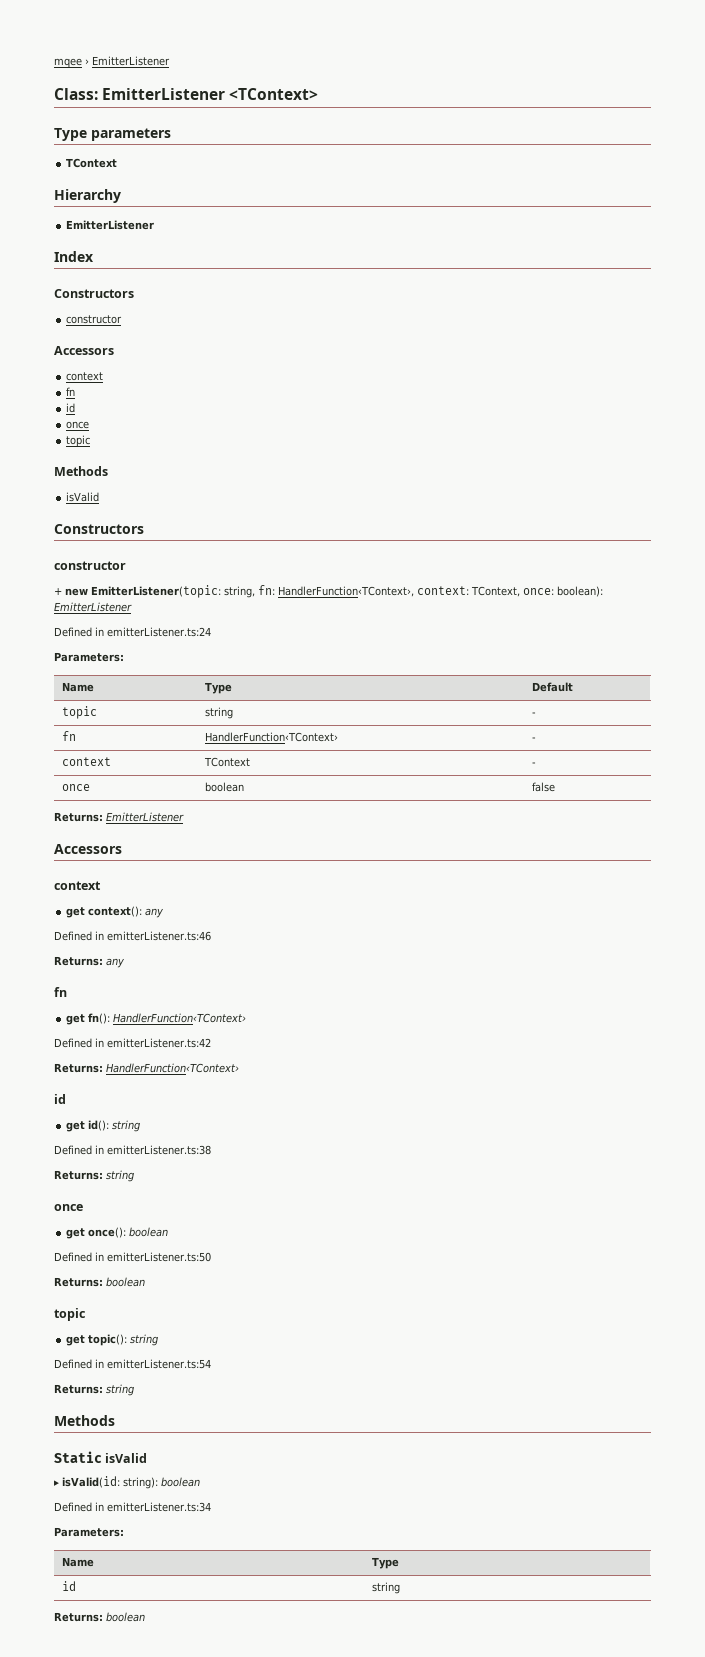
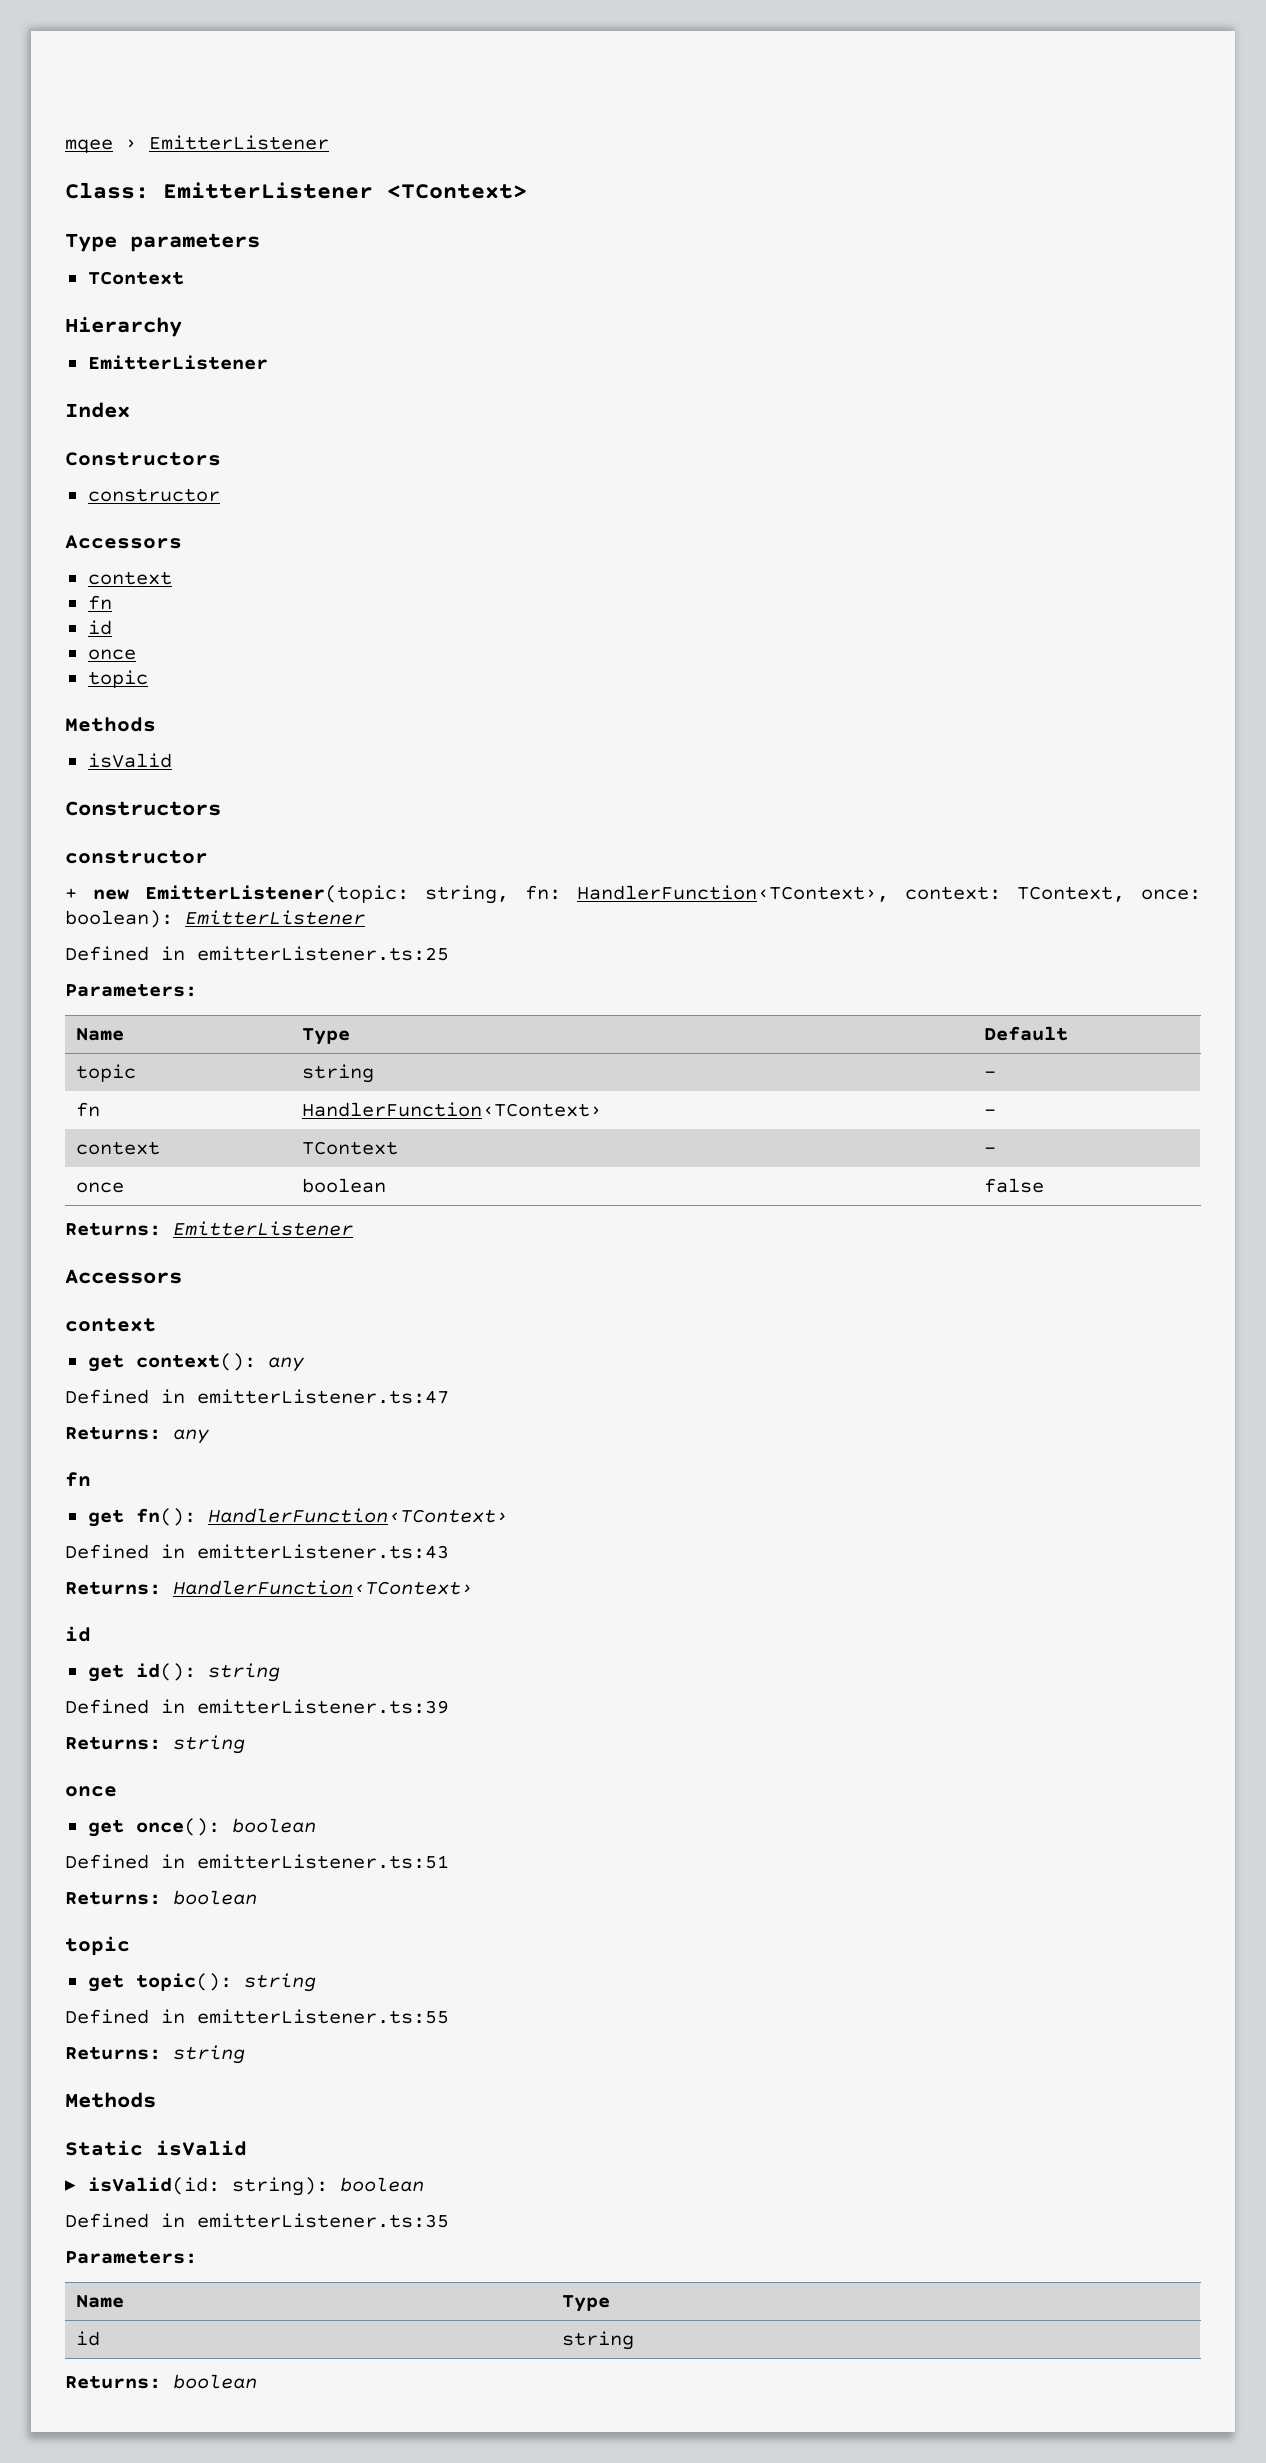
[107,627,211,637] emitterListener.ts:24 -> [197,946,449,961] emitterListener.ts:25
[107,931,211,941] emitterListener.ts:46 -> [197,1389,449,1404] emitterListener.ts:47
[107,1038,211,1048] emitterListener.ts:42 -> [197,1544,449,1559] emitterListener.ts:43
[107,1145,211,1155] emitterListener.ts:38 -> [197,1699,449,1714] emitterListener.ts:39
[107,1252,211,1262] emitterListener.ts:50 -> [197,1854,449,1869] emitterListener.ts:51
[107,1359,211,1369] emitterListener.ts:54 -> [197,2009,449,2024] emitterListener.ts:55
[107,1502,211,1512] emitterListener.ts:34 -> [197,2213,449,2228] emitterListener.ts:35

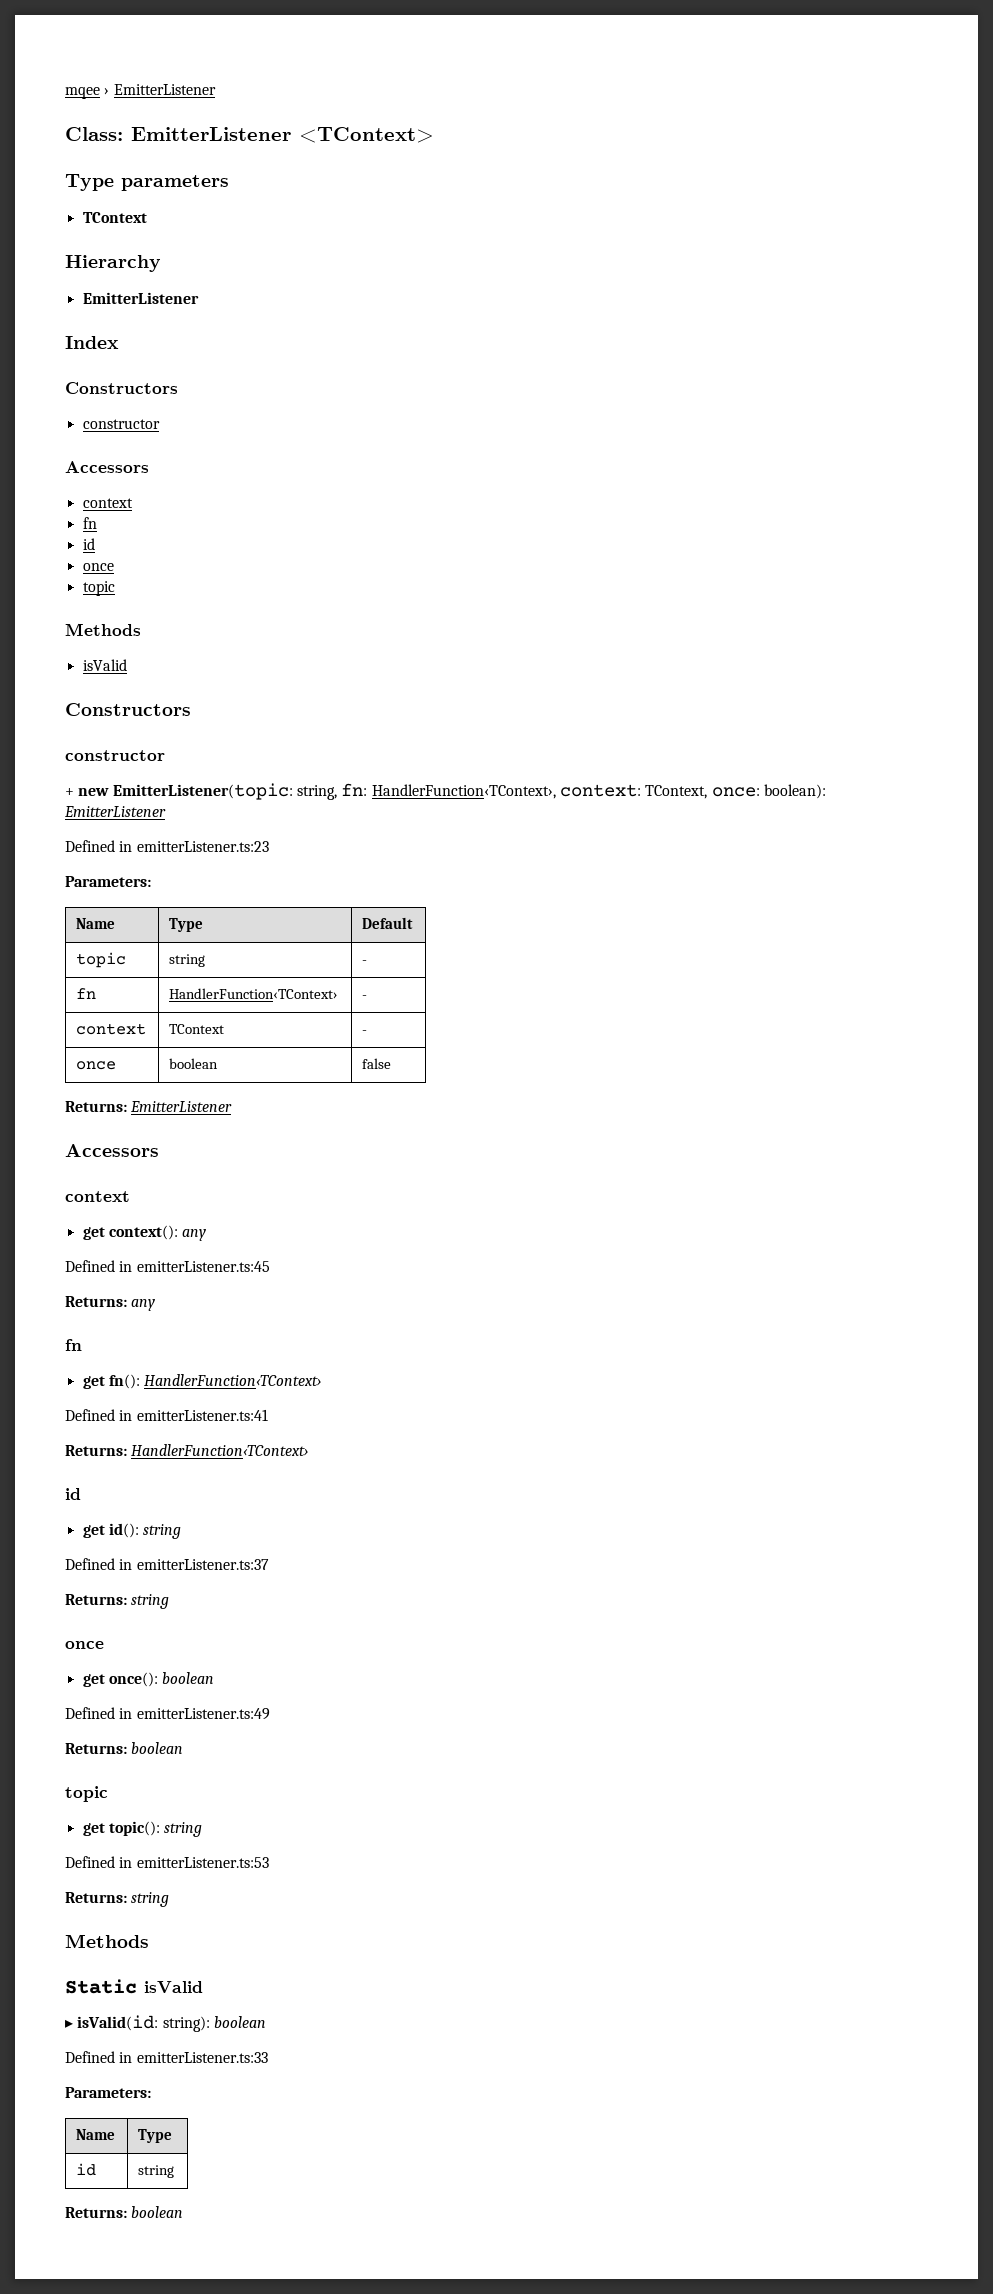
[197,946,449,961] emitterListener.ts:25 -> [136,841,269,852] emitterListener.ts:23
[197,1389,449,1404] emitterListener.ts:47 -> [136,1261,270,1272] emitterListener.ts:45
[197,1544,449,1559] emitterListener.ts:43 -> [136,1409,268,1421] emitterListener.ts:41
[197,1699,449,1714] emitterListener.ts:39 -> [136,1559,269,1570] emitterListener.ts:37
[197,1854,449,1869] emitterListener.ts:51 -> [136,1708,270,1720] emitterListener.ts:49
[197,2009,449,2024] emitterListener.ts:55 -> [136,1857,269,1868] emitterListener.ts:53
[197,2213,449,2228] emitterListener.ts:35 -> [136,2052,268,2063] emitterListener.ts:33

